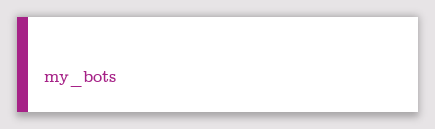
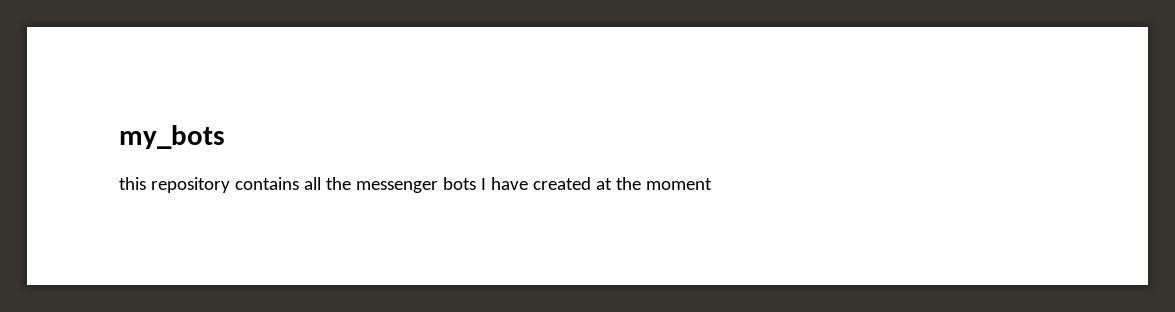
(116, 79) none -> [119,177,712,193] // this repository contains all the messenger bots I have created at the moment

